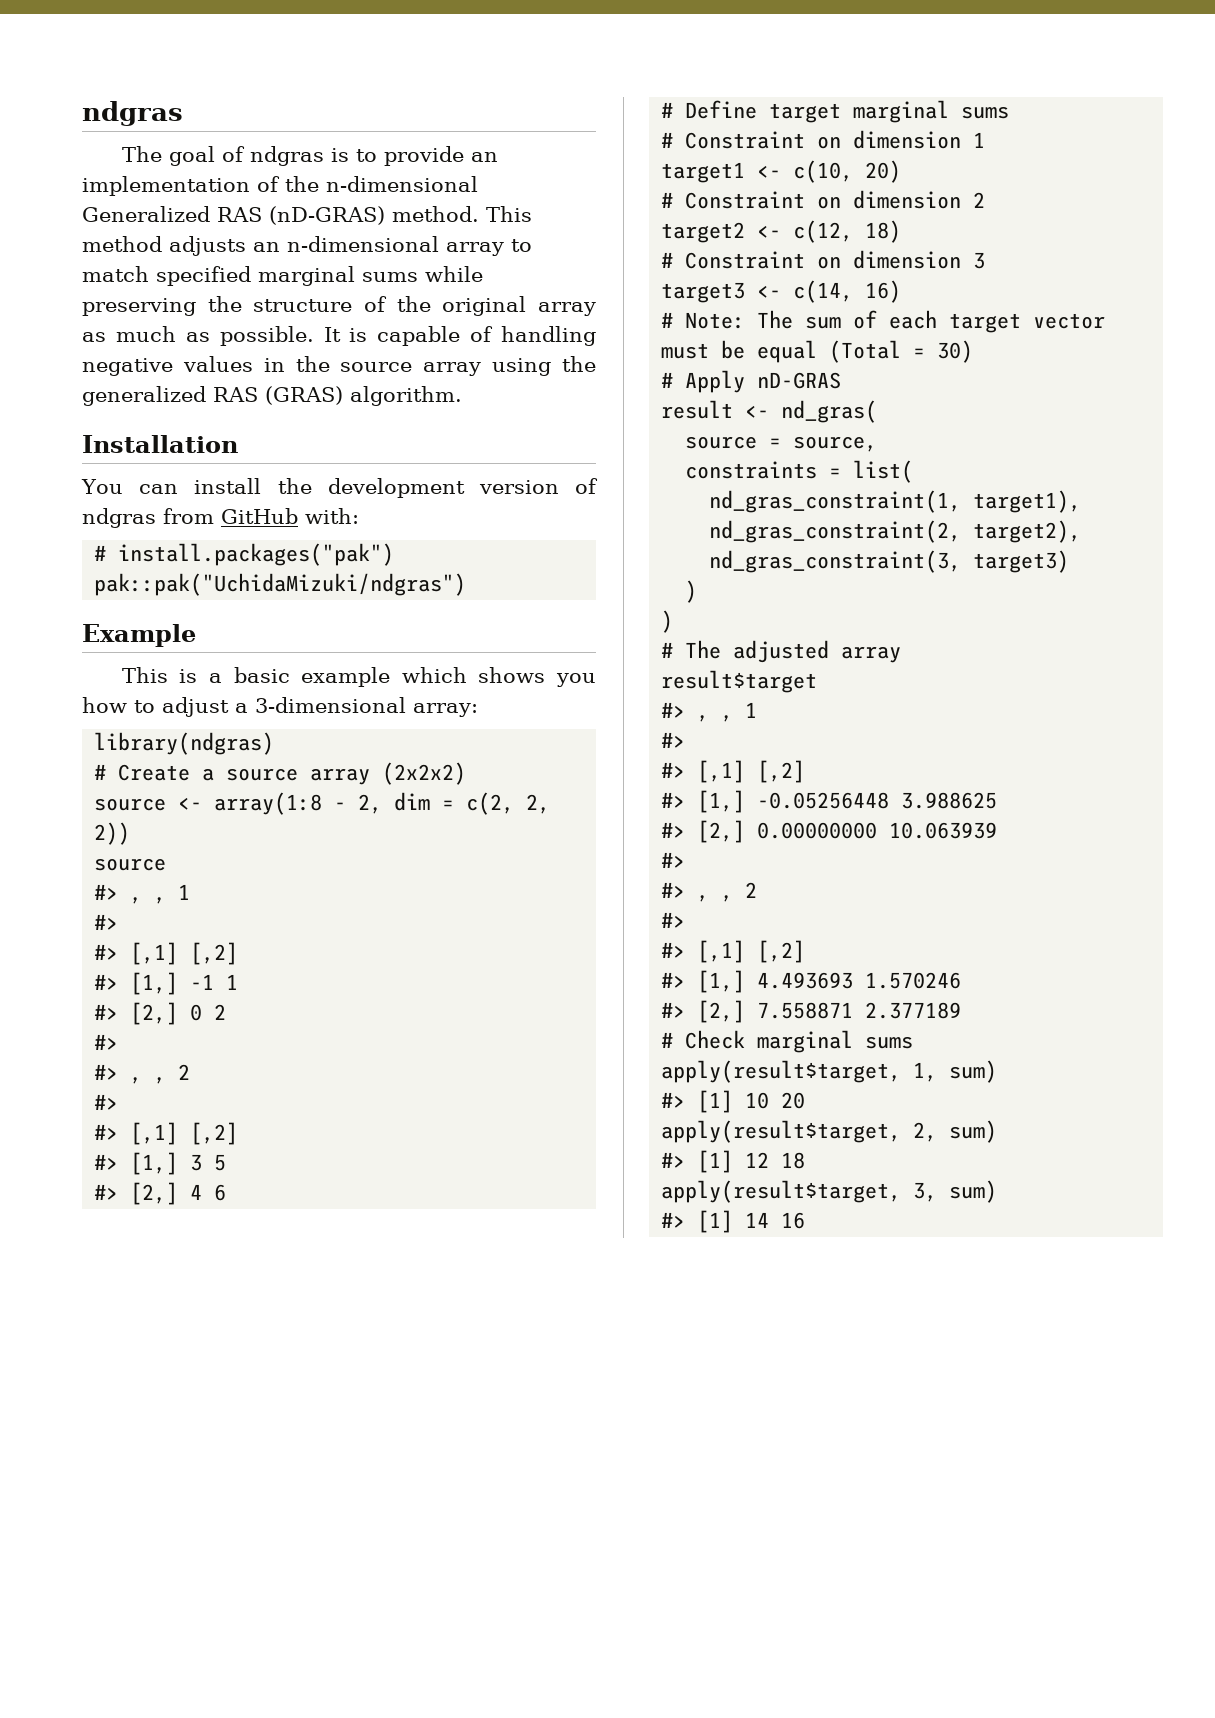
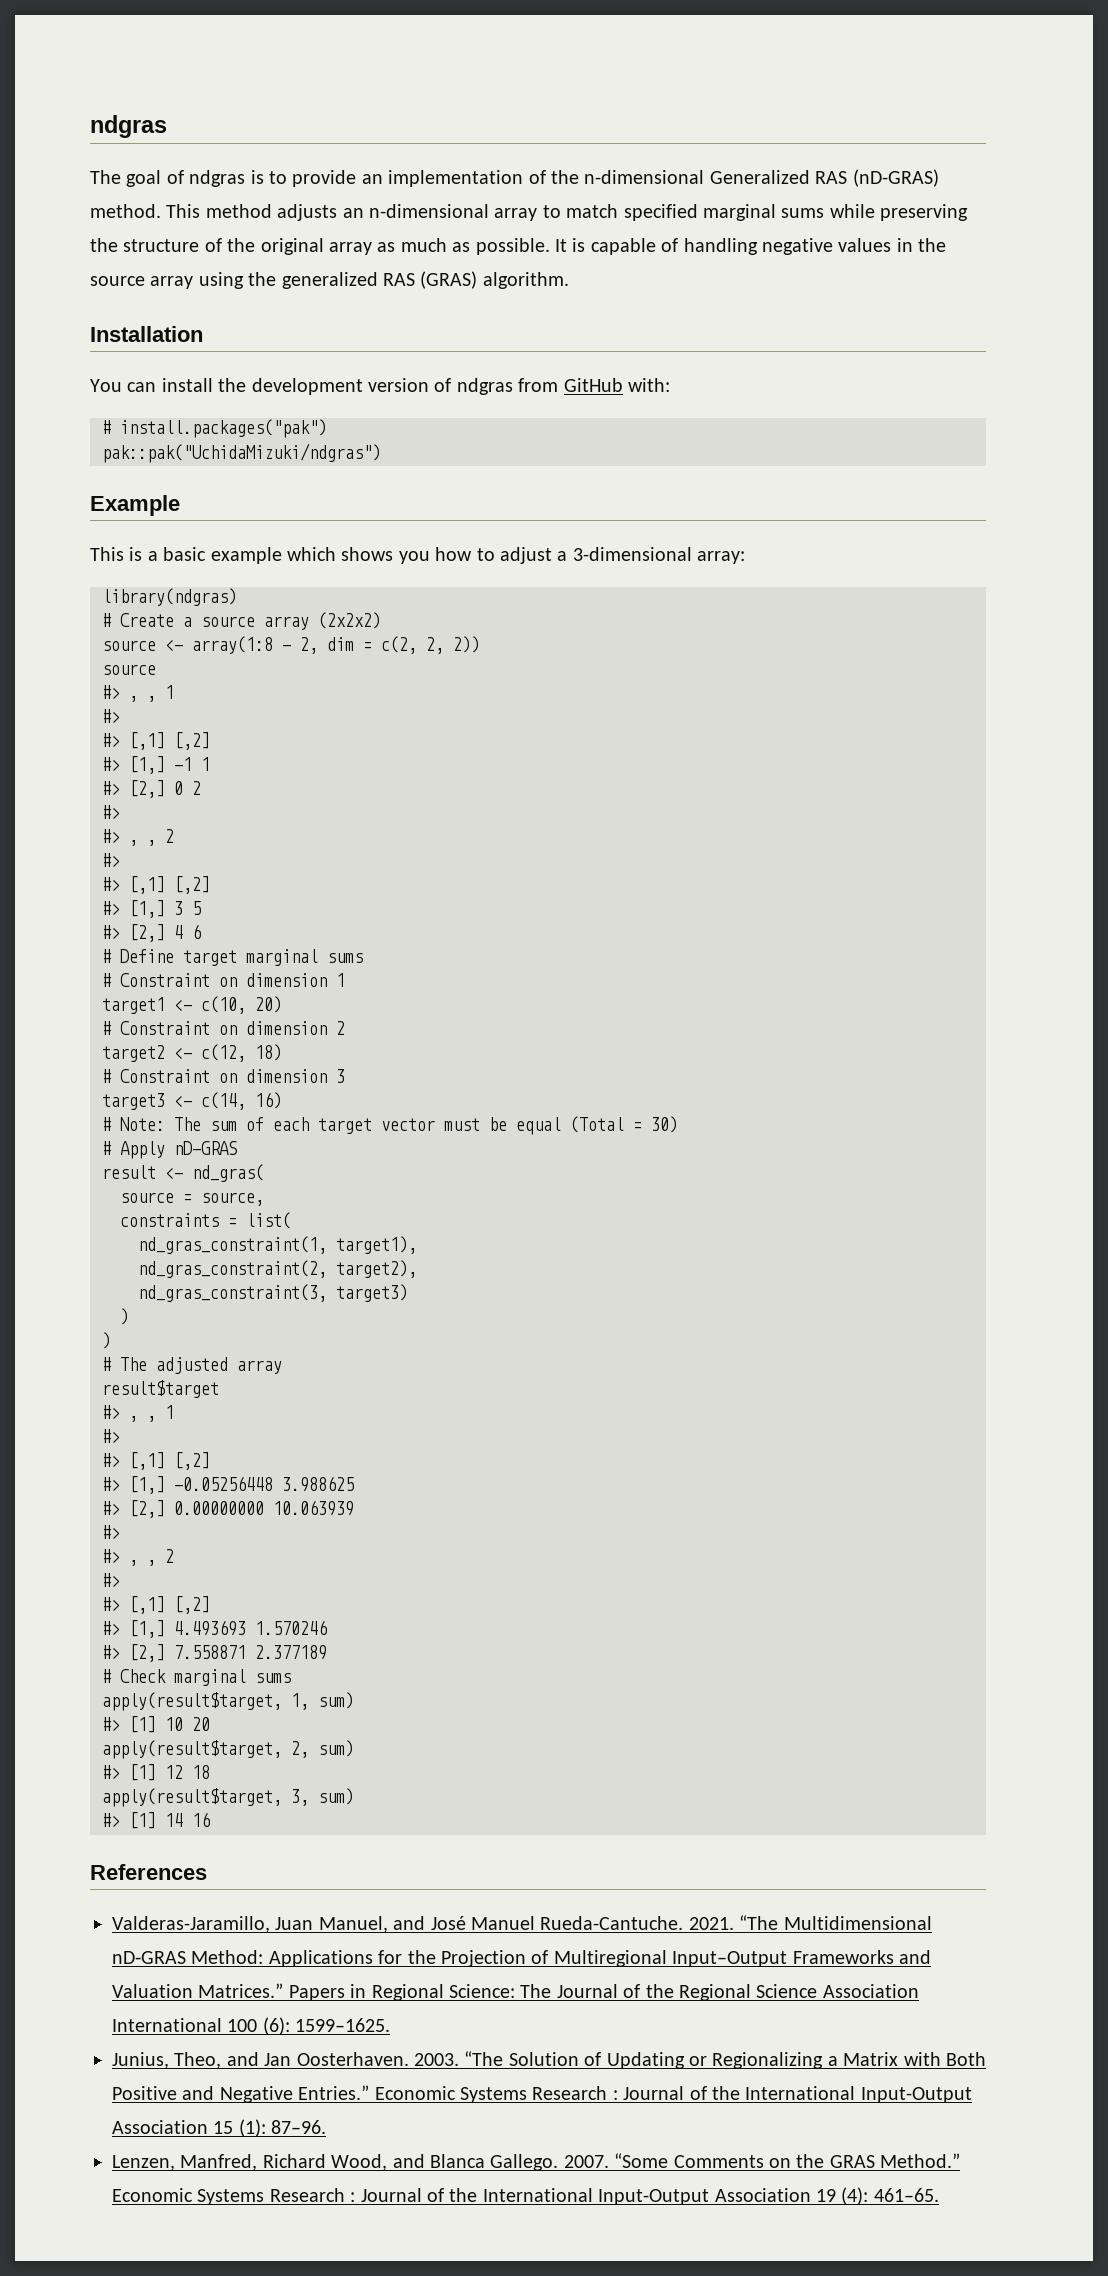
(806, 1220) none -> [90,1864,207,1880] [112,1915,932,1933] [112,1950,931,1967] [112,1983,919,2001] [112,2017,391,2035] [112,2051,986,2069] [112,2085,972,2103] [112,2119,327,2137] [112,2153,961,2171] [112,2187,939,2205] // References // Valderas-Jaramillo, Juan Manuel, and José Manuel Rueda-Cantuche. 2021. “The Multidimensional nD‐GRAS Method: Applications for the Projection of Multiregional Input–Output Frameworks and Valuation Matrices.” Papers in Regional Science: The Journal of the Regional Science Association International 100 (6): 1599–1625. // Junius, Theo, and Jan Oosterhaven. 2003. “The Solution of Updating or Regionalizing a Matrix with Both Positive and Negative Entries.” Economic Systems Research : Journal of the International Input-Output Association 15 (1): 87–96. // Lenzen, Manfred, Richard Wood, and Blanca Gallego. 2007. “Some Comments on the GRAS Method.” Economic Systems Research : Journal of the International Input-Output Association 19 (4): 461–65.

